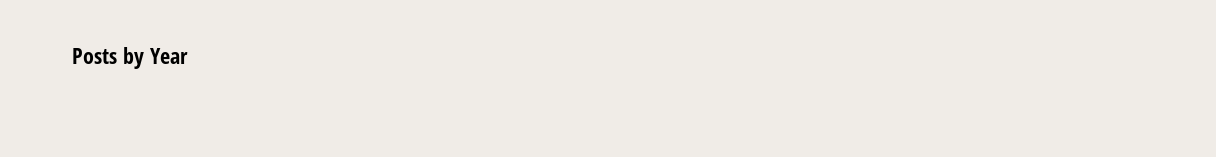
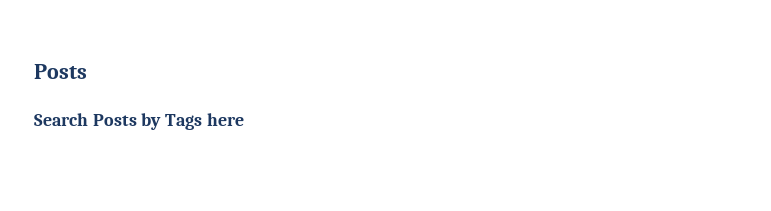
[72,47,188,69] Posts by Year -> [34,64,87,79] [34,113,244,130] Posts // Search Posts by Tags here

